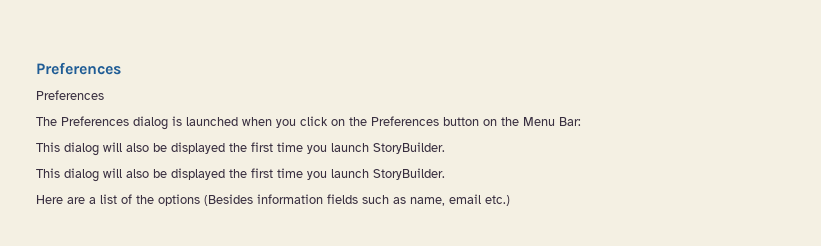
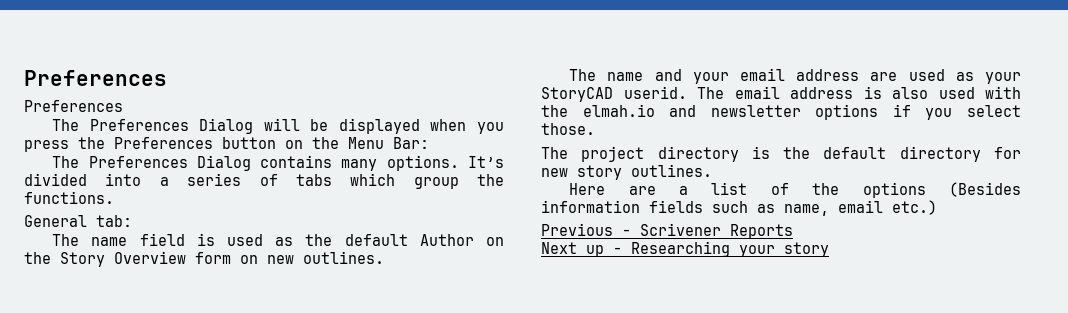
[133,116,345,130] dialog is launched when you click on -> [199,118,504,134] [24,140,69,152] Dialog will be displayed when you press
[36,142,445,156] [36,168,445,182] This dialog will also be displayed the first time you launch StoryBuilder. // This dialog will also be displayed the first time you launch StoryBuilder. -> [52,155,505,171] [24,173,504,189] [24,191,114,204] [24,215,132,227] [52,233,505,246] [24,251,384,267] [569,68,1022,84] [541,86,1021,102] [541,104,1021,120] [541,123,595,135] [541,146,1021,162] [541,164,712,180] The Preferences Dialog contains many options. It’s divided into a series of tabs which group the functions. // General tab: // The name field is used as the default Author on the Story Overview form on new outlines. // The name and your email address are used as your StoryCAD userid. The email address is also used with the elmah.io and newsletter options if you select those. // The project directory is the default directory for new story outlines.
(510, 200) none -> [541,223,793,239] [541,241,829,257] // Previous - Scrivener Reports // Next up - Researching your story

